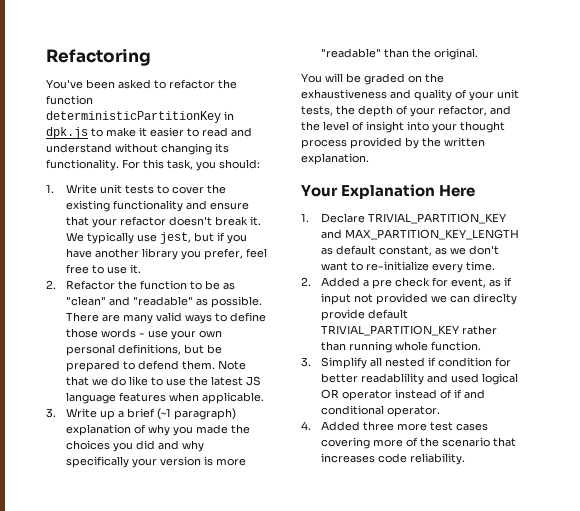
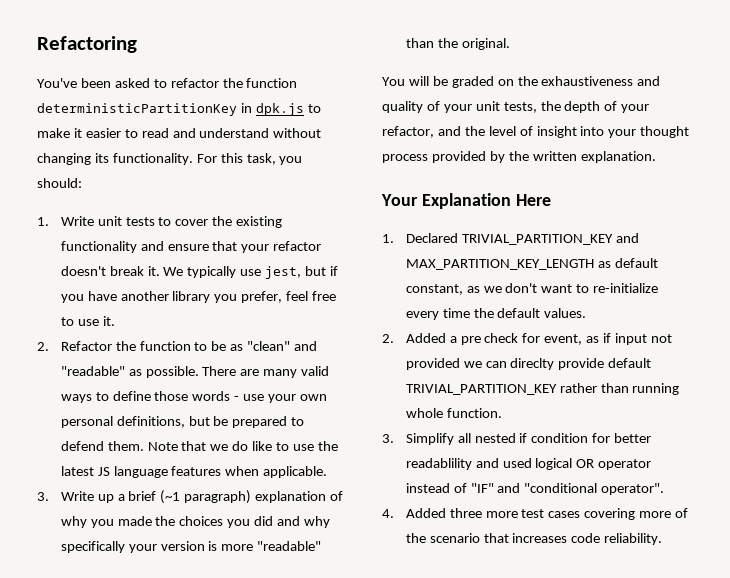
[321,213,366,223] Declare -> [405,233,458,243] Declared
[466,261,496,271] time. -> [442,308,587,318] time the default values.
[454,389,486,399] [321,405,441,417] if and conditional operator. -> [470,483,665,495] "IF" and "conditional operator".

